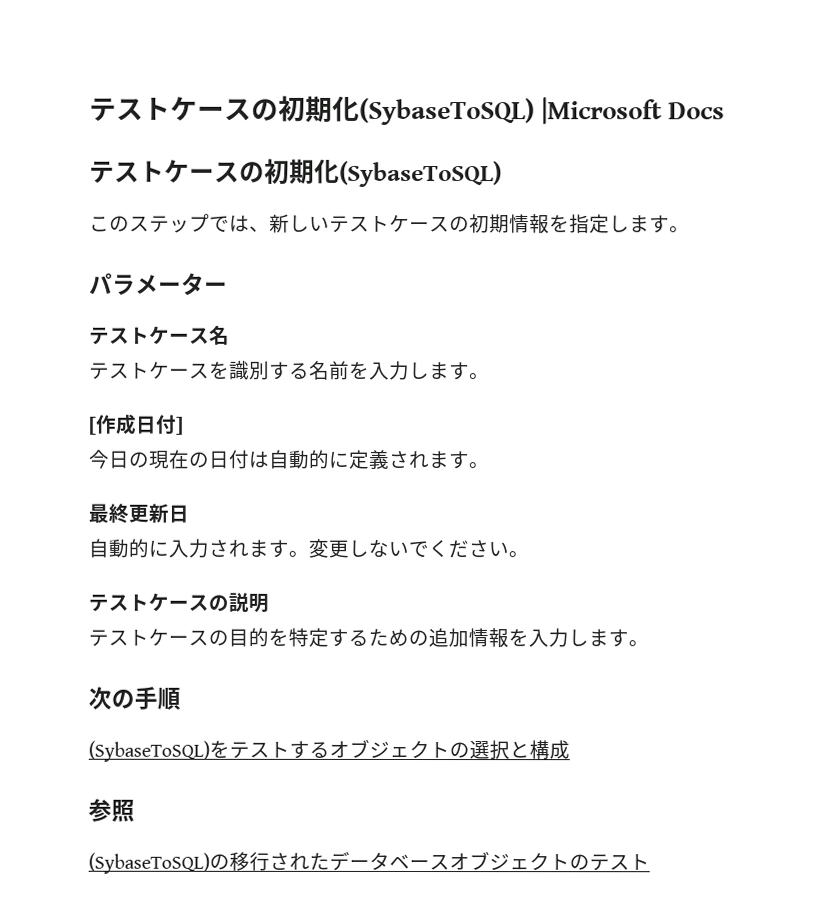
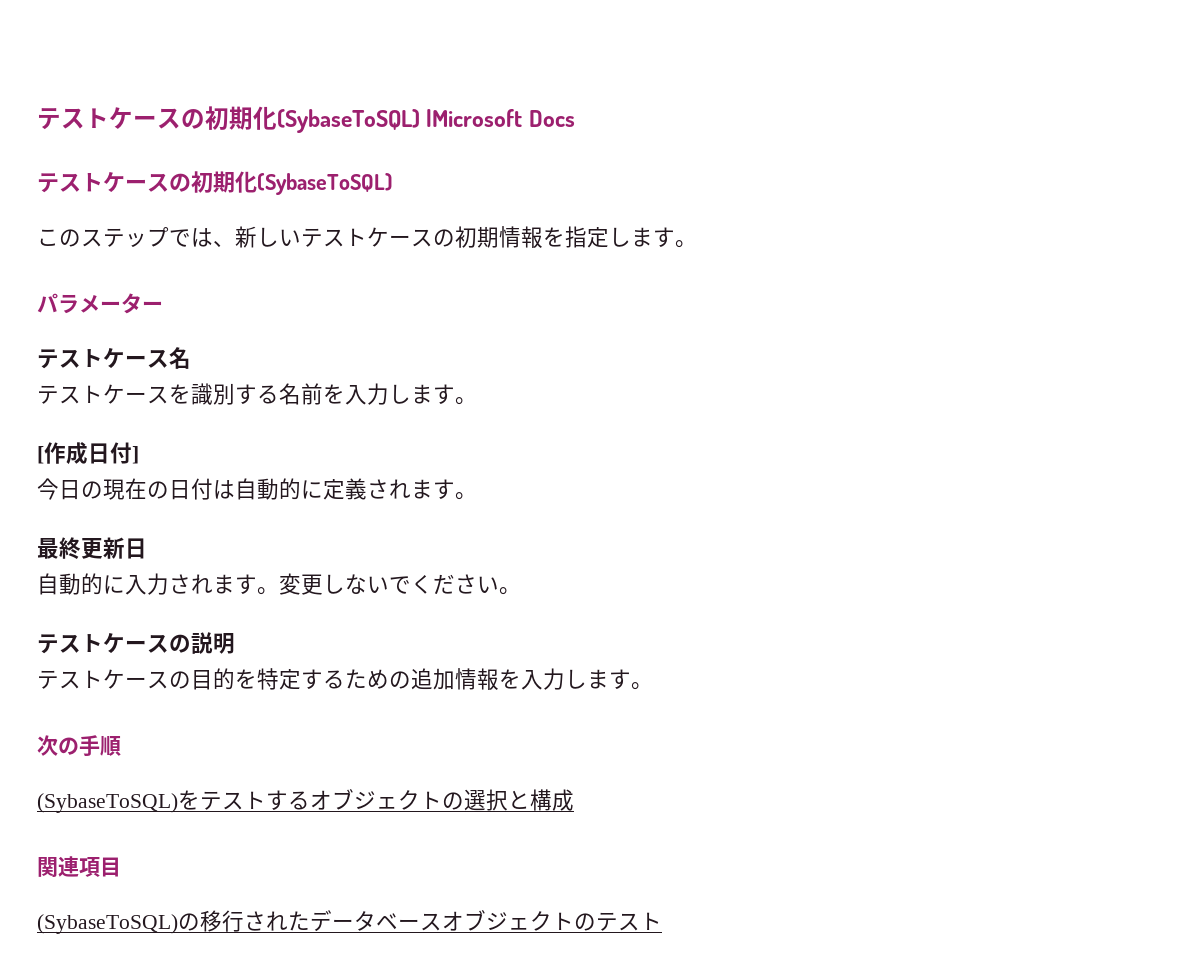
[88,798,135,822] 参照 -> [37,856,121,877] 関連項目

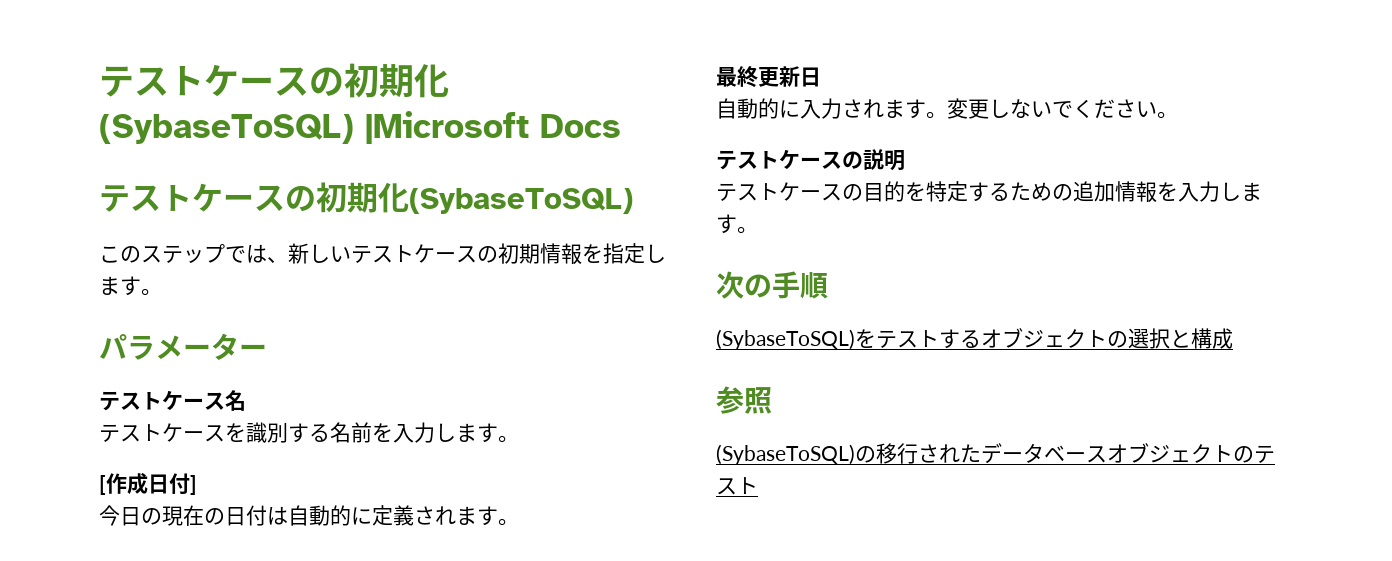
[37,856,121,877] 関連項目 -> [716,386,772,414] 参照

